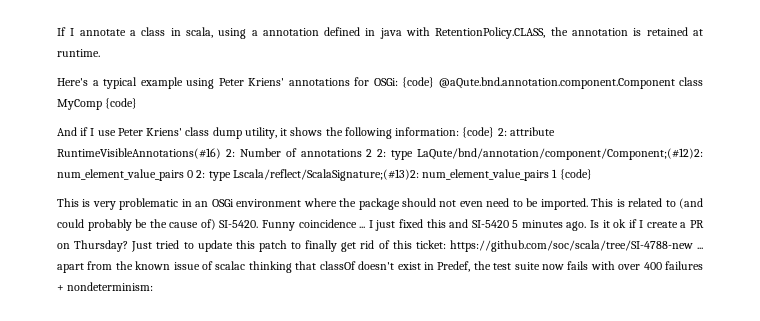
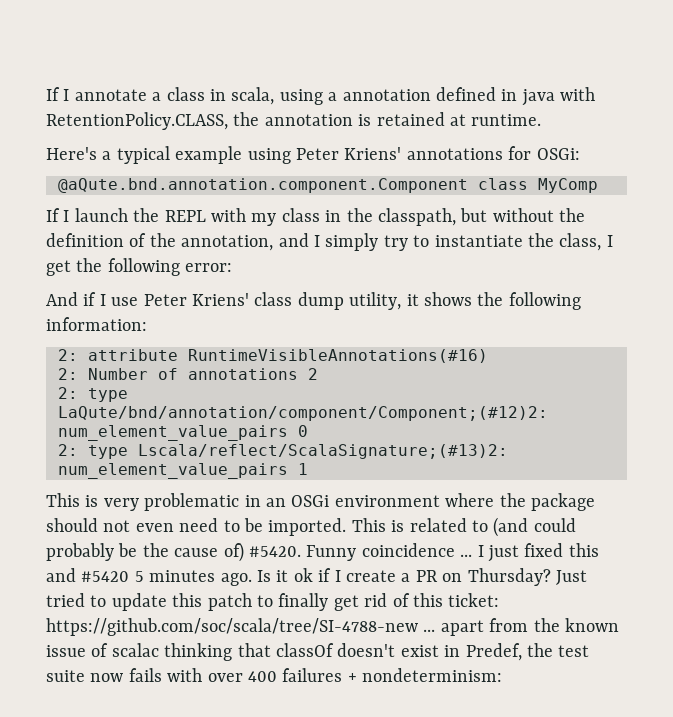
[402,77,434,88] {code} -> (580, 154) //
[105,98,138,109] {code} -> [46,208,586,226] [46,233,613,251] [46,258,233,276] // If I launch the REPL with my class in the classpath, but without the definition of the annotation, and I simply try to instantiate the class, I get the following error:
[462,127,495,138] {code} -> (147, 324) //
(221, 153) none -> (488, 356) //
(373, 153) none -> (318, 374) //
(194, 174) none -> (308, 431) //
[559,169,592,180] {code} -> (308, 469) none
[219,220,259,228] SI-5420. -> [249,546,301,557] #5420.
[471,220,509,228] SI-5420 -> [81,571,130,582] #5420

